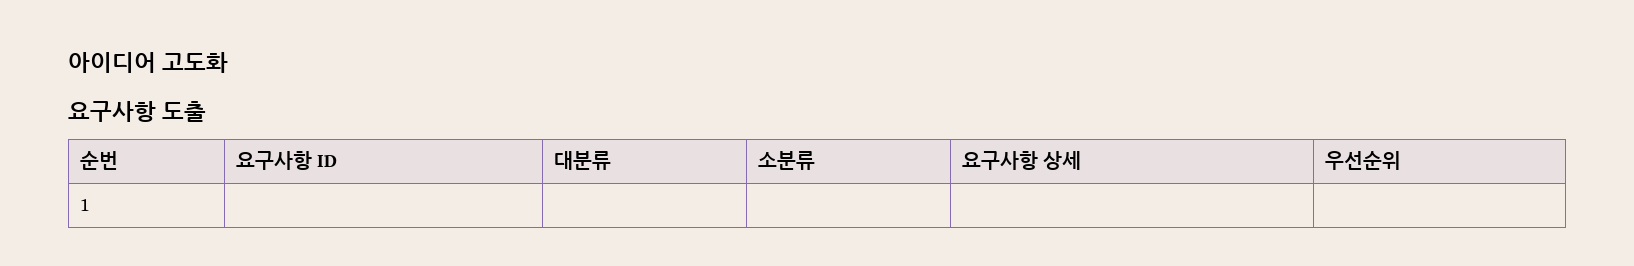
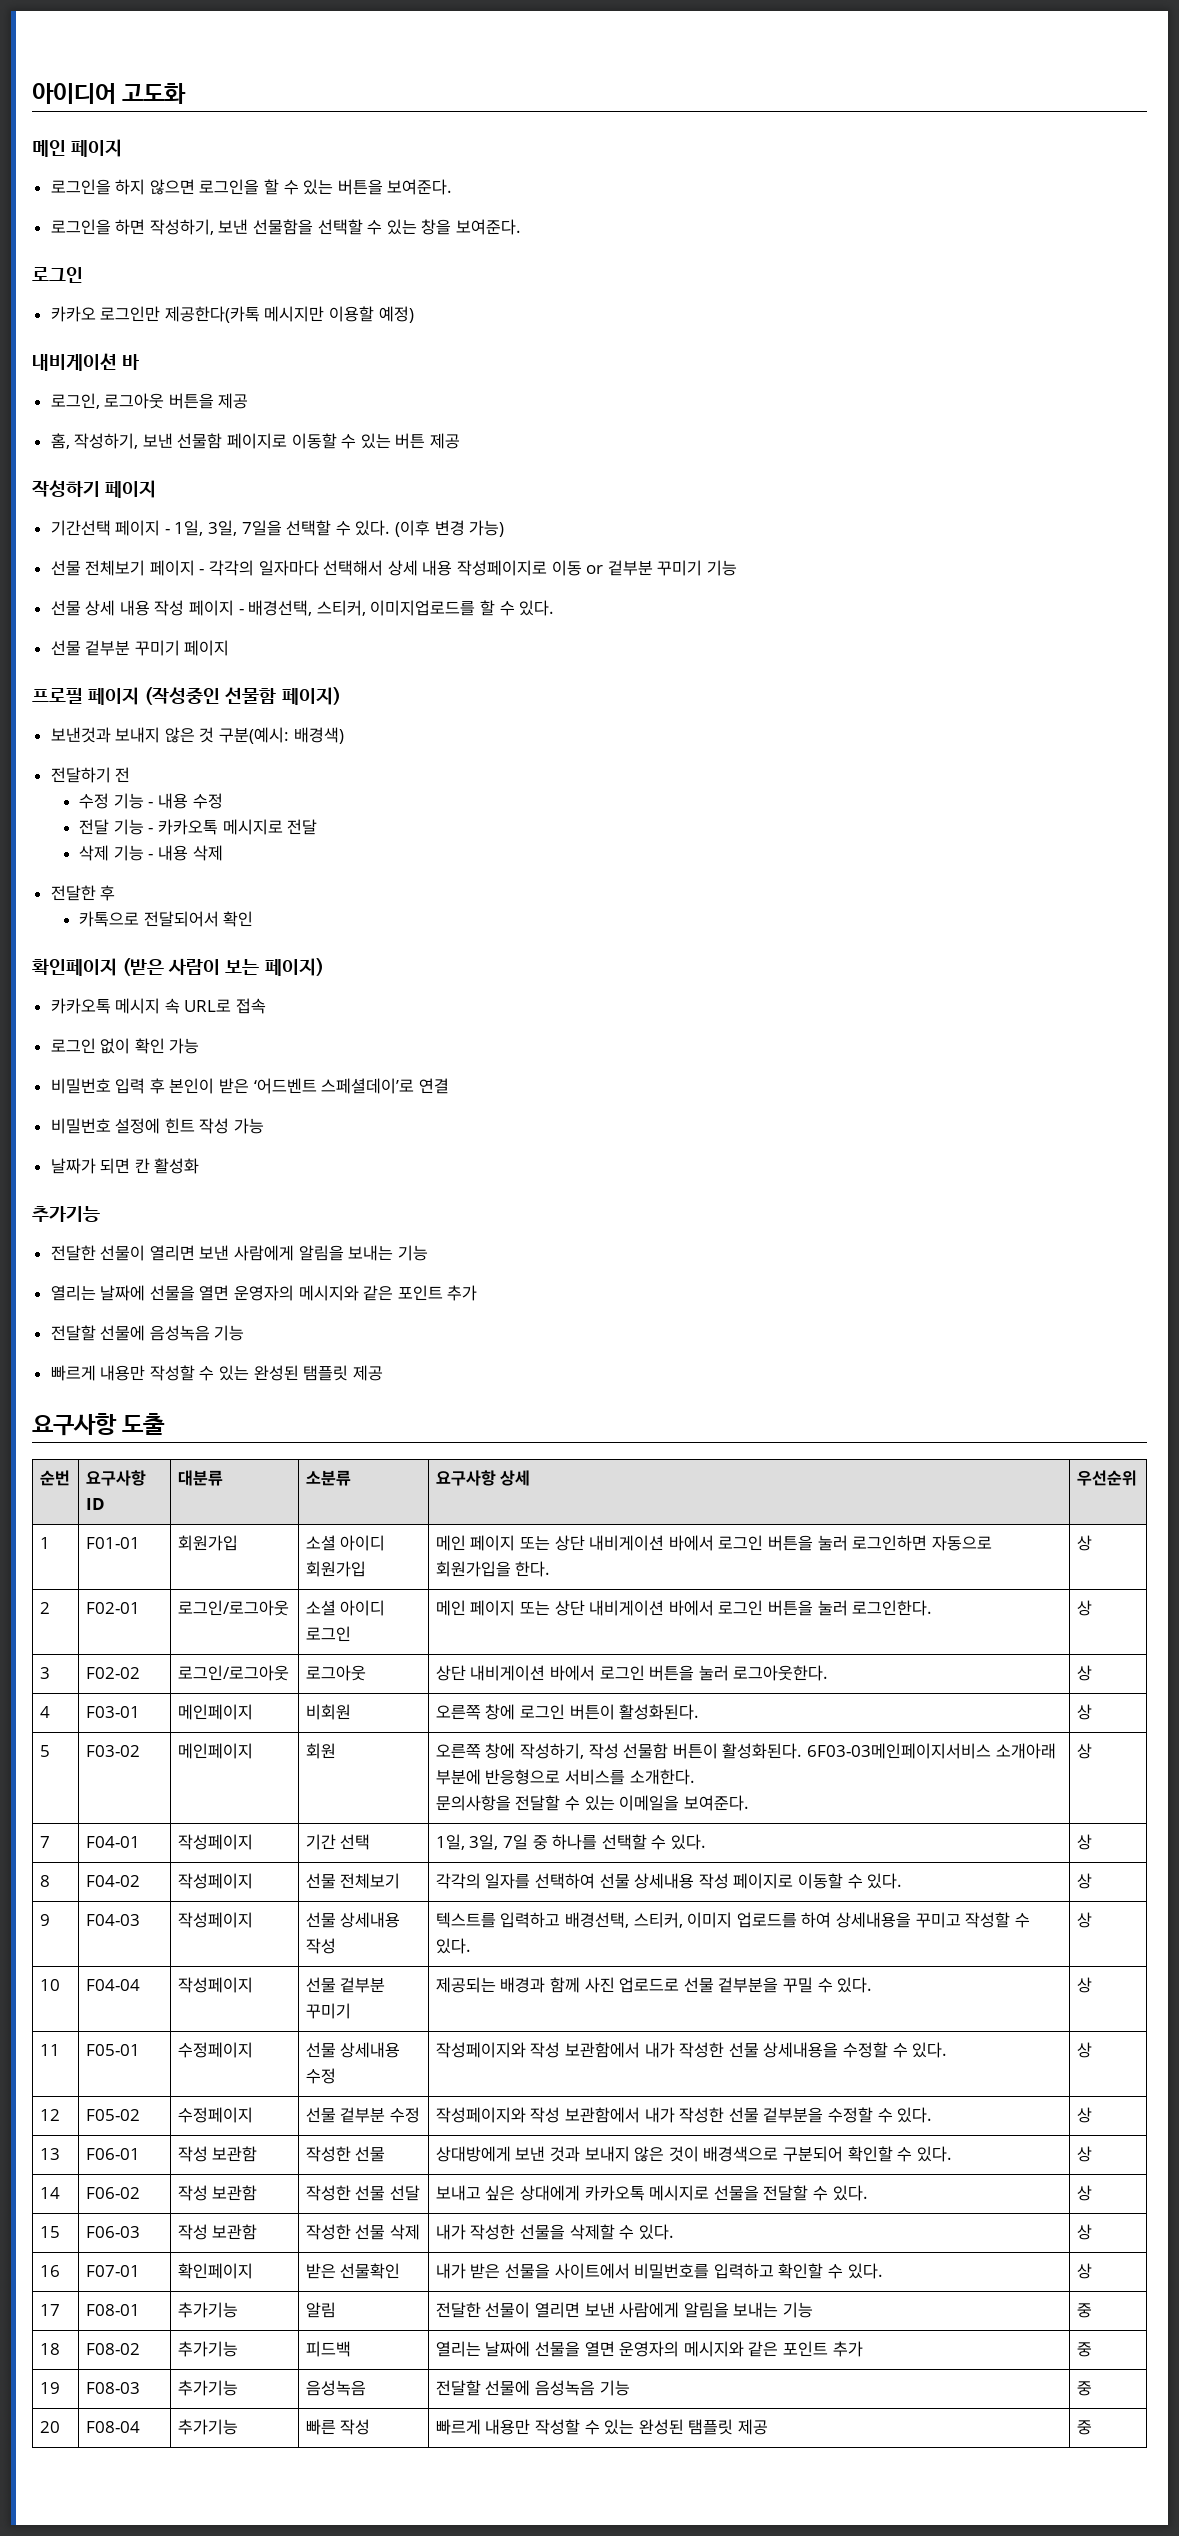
(229, 62) none -> [32,139,123,157] [50,179,453,195] [50,219,522,235] [32,267,83,283] [50,306,414,323] [32,353,140,371] [50,393,249,409] [50,433,461,449] [32,480,157,498] [50,520,505,537] [50,560,737,576] [50,600,555,616] [50,640,230,656] [32,687,341,705] [50,727,344,744] [50,767,131,783] [79,793,223,809] [79,819,318,835] [79,845,223,861] [50,885,116,901] [79,911,254,927] [32,958,324,976] [50,998,267,1014] [50,1038,200,1054] [50,1078,449,1094] [50,1118,265,1134] [50,1158,200,1174] [32,1206,100,1222] [50,1245,428,1261] [50,1285,478,1301] [50,1325,245,1341] [50,1365,383,1381] // 메인 페이지 // 로그인을 하지 않으면 로그인을 할 수 있는 버튼을 보여준다. // 로그인을 하면 작성하기, 보낸 선물함을 선택할 수 있는 창을 보여준다. // 로그인 // 카카오 로그인만 제공한다(카톡 메시지만 이용할 예정) // 내비게이션 바 // 로그인, 로그아웃 버튼을 제공 // 홈, 작성하기, 보낸 선물함 페이지로 이동할 수 있는 버튼 제공 // 작성하기 페이지 // 기간선택 페이지 - 1일, 3일, 7일을 선택할 수 있다. (이후 변경 가능) // 선물 전체보기 페이지 - 각각의 일자마다 선택해서 상세 내용 작성페이지로 이동 or 겉부분 꾸미기 기능 // 선물 상세 내용 작성 페이지 - 배경선택, 스티커, 이미지업로드를 할 수 있다. // 선물 겉부분 꾸미기 페이지 // 프로필 페이지 (작성중인 선물함 페이지) // 보낸것과 보내지 않은 것 구분(예시: 배경색) // 전달하기 전 // 수정 기능 - 내용 수정 // 전달 기능 - 카카오톡 메시지로 전달 // 삭제 기능 - 내용 삭제 // 전달한 후 // 카톡으로 전달되어서 확인 // 확인페이지 (받은 사람이 보는 페이지) // 카카오톡 메시지 속 URL로 접속 // 로그인 없이 확인 가능 // 비밀번호 입력 후 본인이 받은 ‘어드벤트 스페셜데이’로 연결 // 비밀번호 설정에 힌트 작성 가능 // 날짜가 되면 칸 활성화 // 추가기능 // 전달한 선물이 열리면 보낸 사람에게 알림을 보내는 기능 // 열리는 날짜에 선물을 열면 운영자의 메시지와 같은 포인트 추가 // 전달할 선물에 음성녹음 기능 // 빠르게 내용만 작성할 수 있는 완성된 탬플릿 제공
(90, 205) | | | | -> [85,1537,140,1549] [177,1535,238,1551] [305,1535,386,1551] [305,1561,366,1577] [435,1535,992,1551] [435,1561,551,1577] [1076,1535,1092,1551] [39,1602,50,1614] [85,1602,140,1614] [177,1600,289,1616] [305,1600,386,1616] [305,1626,351,1642] [435,1600,933,1616] [1076,1600,1092,1616] [39,1667,50,1679] [85,1667,140,1679] [177,1665,289,1681] [305,1665,366,1681] [435,1665,829,1681] [1076,1665,1092,1681] [39,1706,50,1718] [85,1706,140,1718] [177,1704,253,1720] [305,1704,351,1720] [435,1704,700,1720] [1076,1704,1092,1720] [39,1745,50,1757] [85,1745,140,1757] [177,1743,253,1759] [305,1743,336,1759] [435,1743,1056,1759] [435,1769,695,1785] [435,1795,749,1811] [1076,1743,1092,1759] [39,1836,50,1848] [85,1836,140,1848] [177,1834,253,1850] [305,1834,371,1850] [435,1834,706,1850] [1076,1834,1092,1850] [39,1875,50,1887] [85,1875,140,1887] [177,1873,253,1889] [305,1873,401,1889] [435,1873,903,1889] [1076,1873,1092,1889] [39,1914,50,1926] [85,1914,140,1926] [177,1912,253,1928] [305,1912,401,1928] [305,1938,336,1954] [435,1912,1030,1928] [435,1938,471,1954] [1076,1912,1092,1928] [39,1979,60,1991] [85,1979,140,1991] [177,1977,253,1993] [305,1977,386,1993] [305,2003,351,2019] [435,1977,873,1993] [1076,1977,1092,1993] [39,2044,60,2056] [85,2044,140,2056] [177,2042,253,2058] [305,2042,401,2058] [305,2068,336,2084] [435,2042,948,2058] [1076,2042,1092,2058] [39,2109,60,2121] [85,2109,140,2121] [177,2107,253,2123] [305,2107,420,2123] [435,2107,933,2123] [1076,2107,1092,2123] [39,2148,60,2160] [85,2148,140,2160] [177,2146,258,2162] [305,2146,386,2162] [435,2146,952,2162] [1076,2146,1092,2162] [39,2187,60,2199] [85,2187,140,2199] [177,2185,258,2201] [305,2185,420,2201] [435,2185,868,2201] [1076,2185,1092,2201] [39,2226,60,2238] [85,2226,140,2238] [177,2224,258,2240] [305,2224,420,2240] [435,2224,674,2240] [1076,2224,1092,2240] [39,2265,60,2277] [85,2265,140,2277] [177,2263,253,2279] [305,2263,401,2279] [435,2263,883,2279] [1076,2263,1092,2279] [39,2304,60,2316] [85,2304,140,2316] [177,2302,238,2318] [305,2302,336,2318] [435,2302,813,2318] [1076,2303,1092,2318] [39,2343,60,2355] [85,2343,140,2355] [177,2341,238,2357] [305,2341,351,2357] [435,2341,863,2357] [1076,2342,1092,2357] [39,2382,60,2394] [85,2382,140,2394] [177,2380,238,2396] [305,2380,366,2396] [435,2380,630,2396] [1076,2381,1092,2396] [39,2421,60,2433] [85,2421,140,2433] [177,2419,238,2435] [305,2419,371,2435] [435,2419,768,2435] [1076,2420,1092,2435] F01-01 | 회원가입 | 소셜 아이디 회원가입 | 메인 페이지 또는 상단 내비게이션 바에서 로그인 버튼을 눌러 로그인하면 자동으로 회원가입을 한다. | 상 // 2 | F02-01 | 로그인/로그아웃 | 소셜 아이디 로그인 | 메인 페이지 또는 상단 내비게이션 바에서 로그인 버튼을 눌러 로그인한다. | 상 // 3 | F02-02 | 로그인/로그아웃 | 로그아웃 | 상단 내비게이션 바에서 로그인 버튼을 눌러 로그아웃한다. | 상 // 4 | F03-01 | 메인페이지 | 비회원 | 오른쪽 창에 로그인 버튼이 활성화된다. | 상 // 5 | F03-02 | 메인페이지 | 회원 | 오른쪽 창에 작성하기, 작성 선물함 버튼이 활성화된다. 6F03-03메인페이지서비스 소개아래 부분에 반응형으로 서비스를 소개한다. // 문의사항을 전달할 수 있는 이메일을 보여준다. | 상 // 7 | F04-01 | 작성페이지 | 기간 선택 | 1일, 3일, 7일 중 하나를 선택할 수 있다. | 상 // 8 | F04-02 | 작성페이지 | 선물 전체보기 | 각각의 일자를 선택하여 선물 상세내용 작성 페이지로 이동할 수 있다. | 상 // 9 | F04-03 | 작성페이지 | 선물 상세내용 작성 | 텍스트를 입력하고 배경선택, 스티커, 이미지 업로드를 하여 상세내용을 꾸미고 작성할 수 있다. | 상 // 10 | F04-04 | 작성페이지 | 선물 겉부분 꾸미기 | 제공되는 배경과 함께 사진 업로드로 선물 겉부분을 꾸밀 수 있다. | 상 // 11 | F05-01 | 수정페이지 | 선물 상세내용 수정 | 작성페이지와 작성 보관함에서 내가 작성한 선물 상세내용을 수정할 수 있다. | 상 // 12 | F05-02 | 수정페이지 | 선물 겉부분 수정 | 작성페이지와 작성 보관함에서 내가 작성한 선물 겉부분을 수정할 수 있다. | 상 // 13 | F06-01 | 작성 보관함 | 작성한 선물 | 상대방에게 보낸 것과 보내지 않은 것이 배경색으로 구분되어 확인할 수 있다. | 상 // 14 | F06-02 | 작성 보관함 | 작성한 선물 선달 | 보내고 싶은 상대에게 카카오톡 메시지로 선물을 전달할 수 있다. | 상 // 15 | F06-03 | 작성 보관함 | 작성한 선물 삭제 | 내가 작성한 선물을 삭제할 수 있다. | 상 // 16 | F07-01 | 확인페이지 | 받은 선물확인 | 내가 받은 선물을 사이트에서 비밀번호를 입력하고 확인할 수 있다. | 상 // 17 | F08-01 | 추가기능 | 알림 | 전달한 선물이 열리면 보낸 사람에게 알림을 보내는 기능 | 중 // 18 | F08-02 | 추가기능 | 피드백 | 열리는 날짜에 선물을 열면 운영자의 메시지와 같은 포인트 추가 | 중 // 19 | F08-03 | 추가기능 | 음성녹음 | 전달할 선물에 음성녹음 기능 | 중 // 20 | F08-04 | 추가기능 | 빠른 작성 | 빠르게 내용만 작성할 수 있는 완성된 탬플릿 제공 | 중

